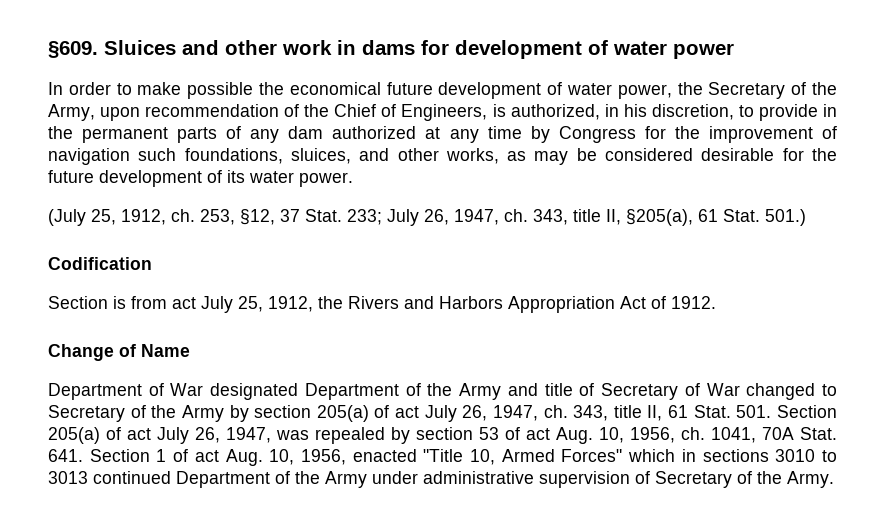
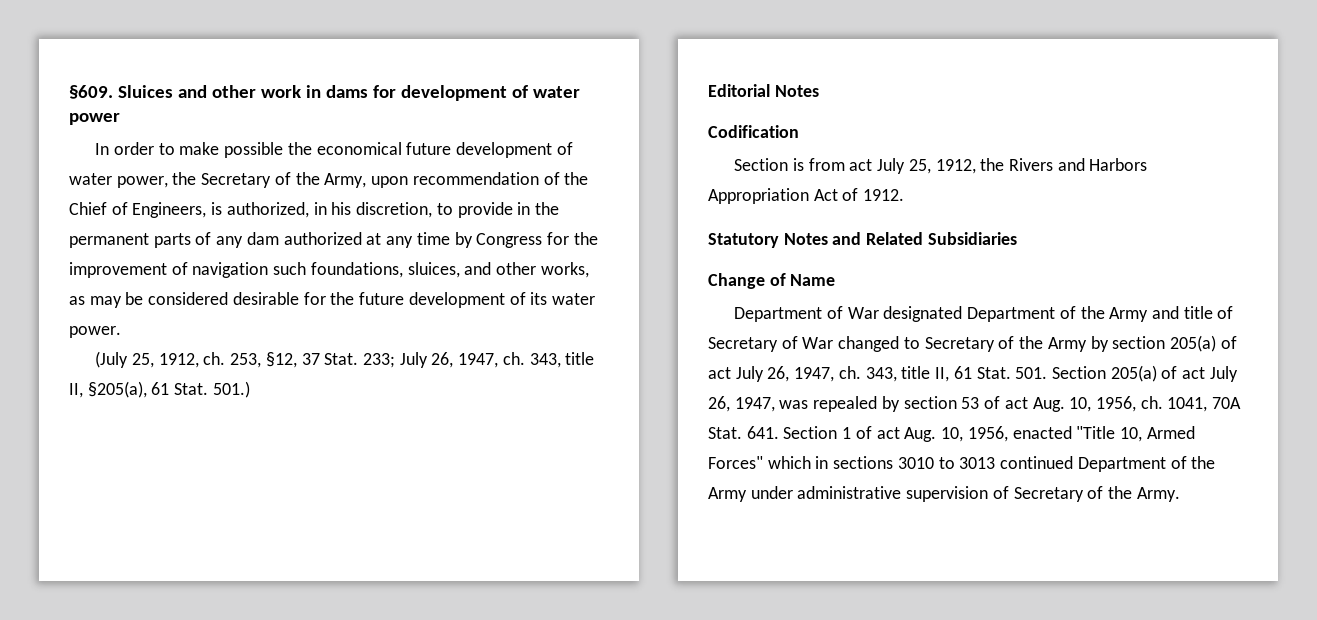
(806, 217) none -> [708,84,819,97] // Editorial Notes
(716, 302) none -> [708,232,1017,248] // Statutory Notes and Related Subsidiaries

